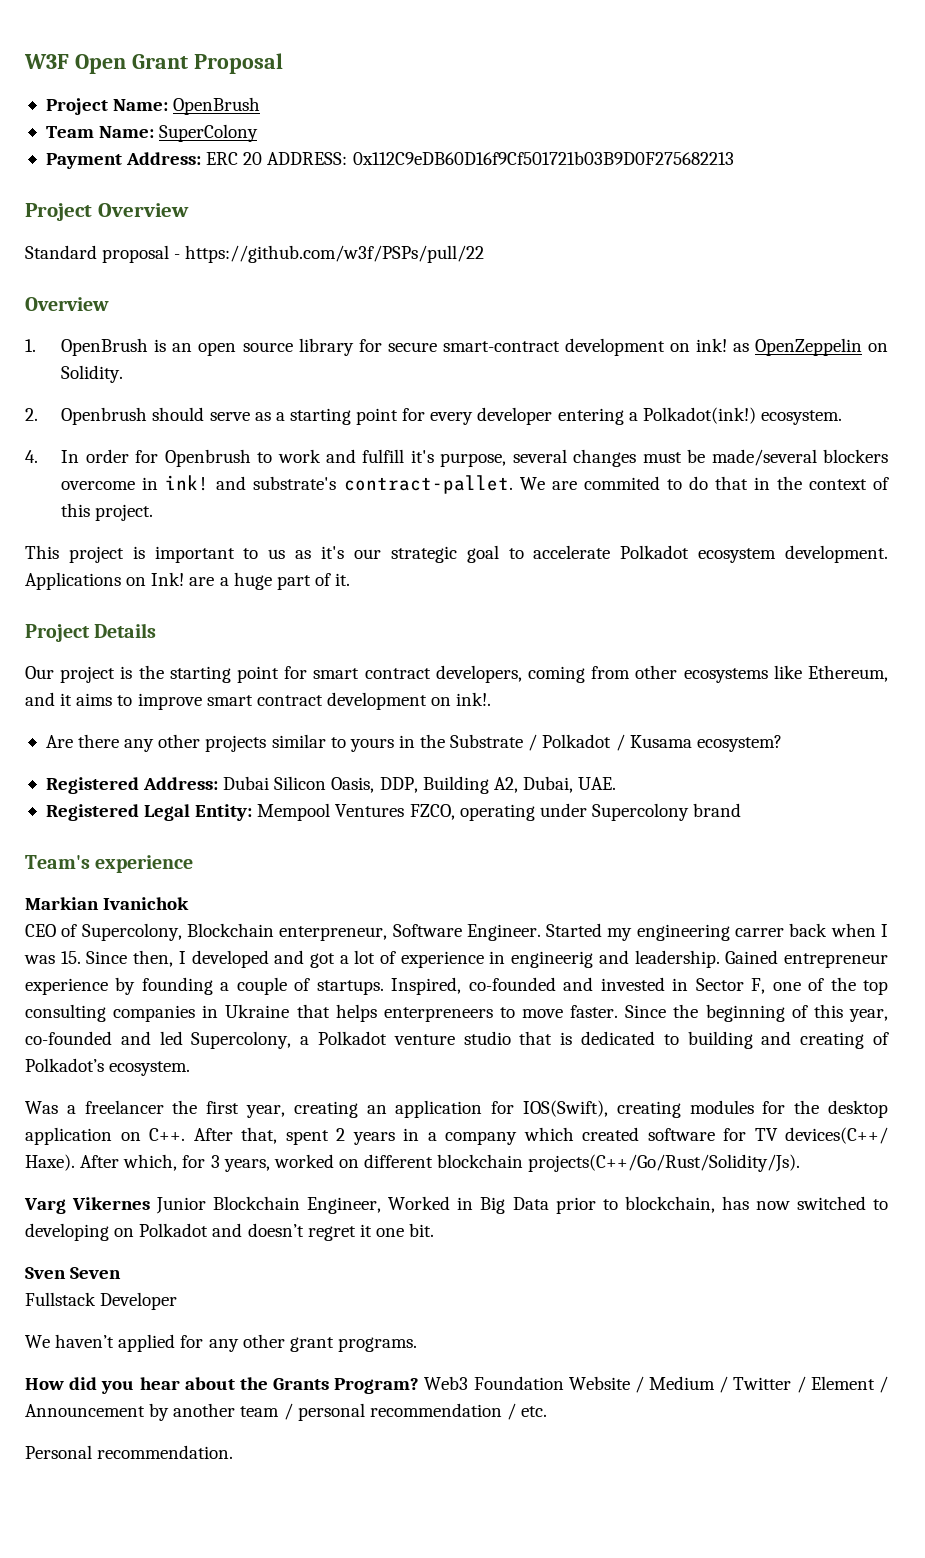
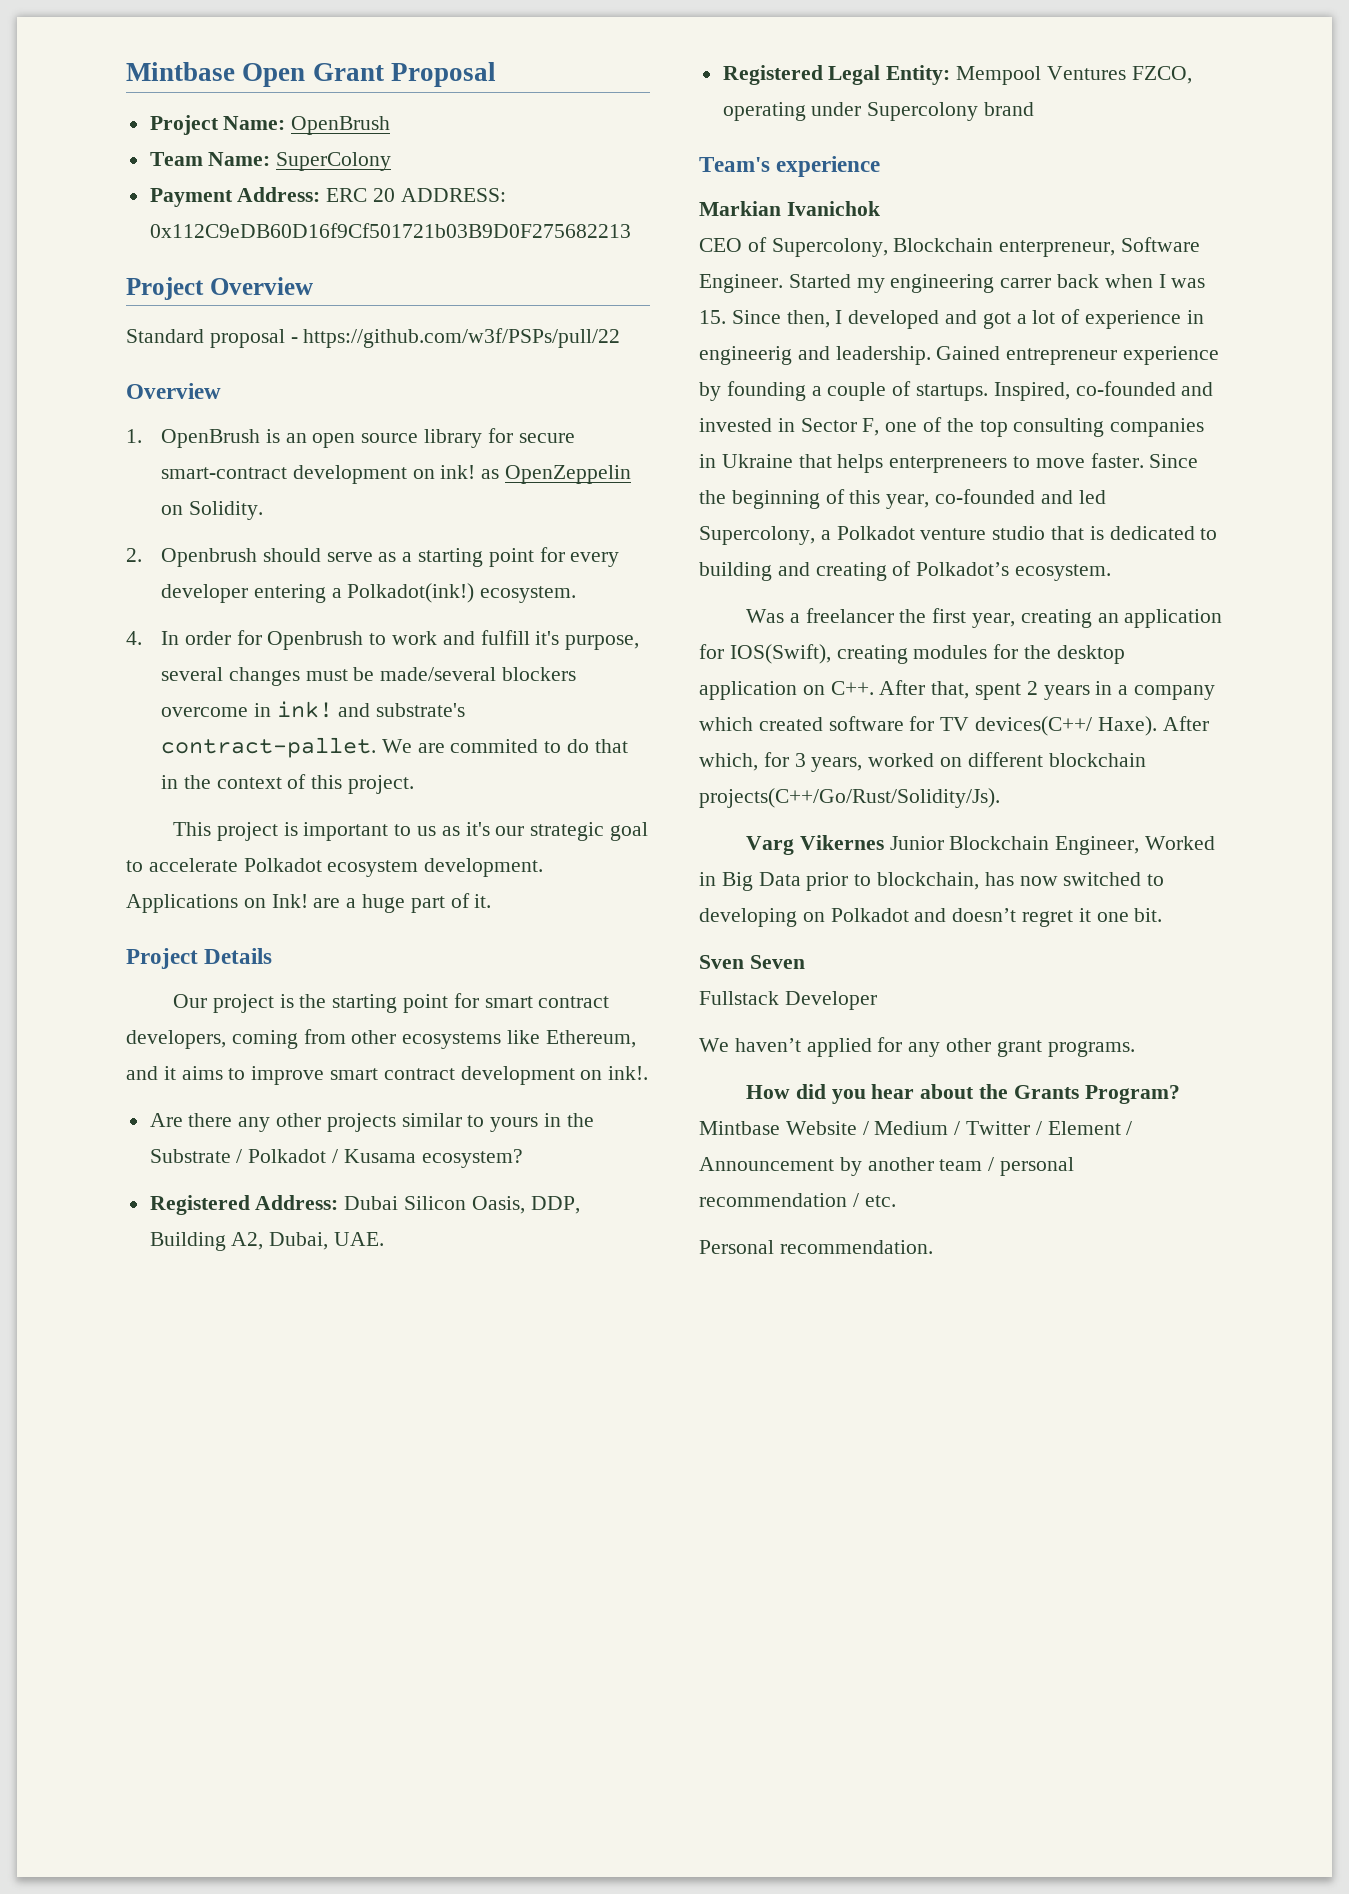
[24,54,69,69] W3F -> [126,62,235,81] Mintbase
[424,1376,564,1390] Web3 Foundation -> [699,1121,780,1135] Mintbase

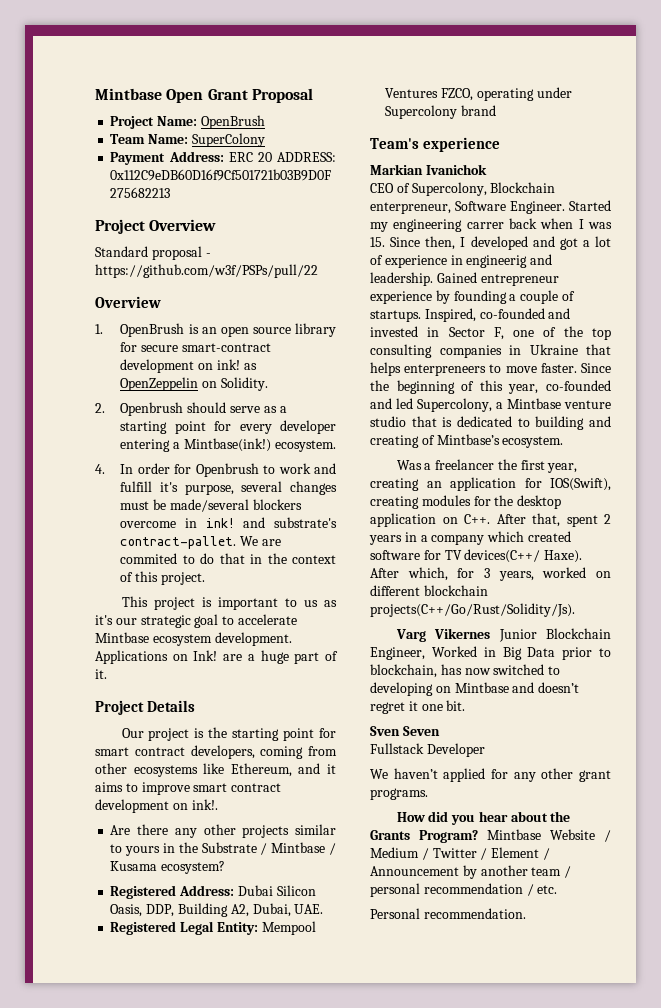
[347,583,475,603] Polkadot(ink!) -> [183,438,271,452] Mintbase(ink!)
[243,858,322,872] Polkadot -> [95,632,149,643] Mintbase
[248,1149,327,1163] Polkadot -> [271,842,326,853] Mintbase
[836,526,915,540] Polkadot -> [507,398,561,409] Mintbase
[916,562,1010,576] Polkadot’s -> [436,434,500,445] Mintbase’s
[830,908,909,922] Polkadot -> [454,682,509,693] Mintbase

